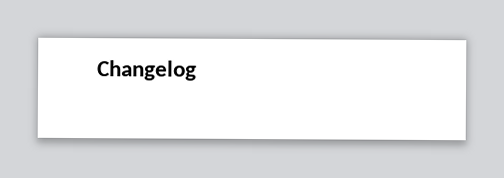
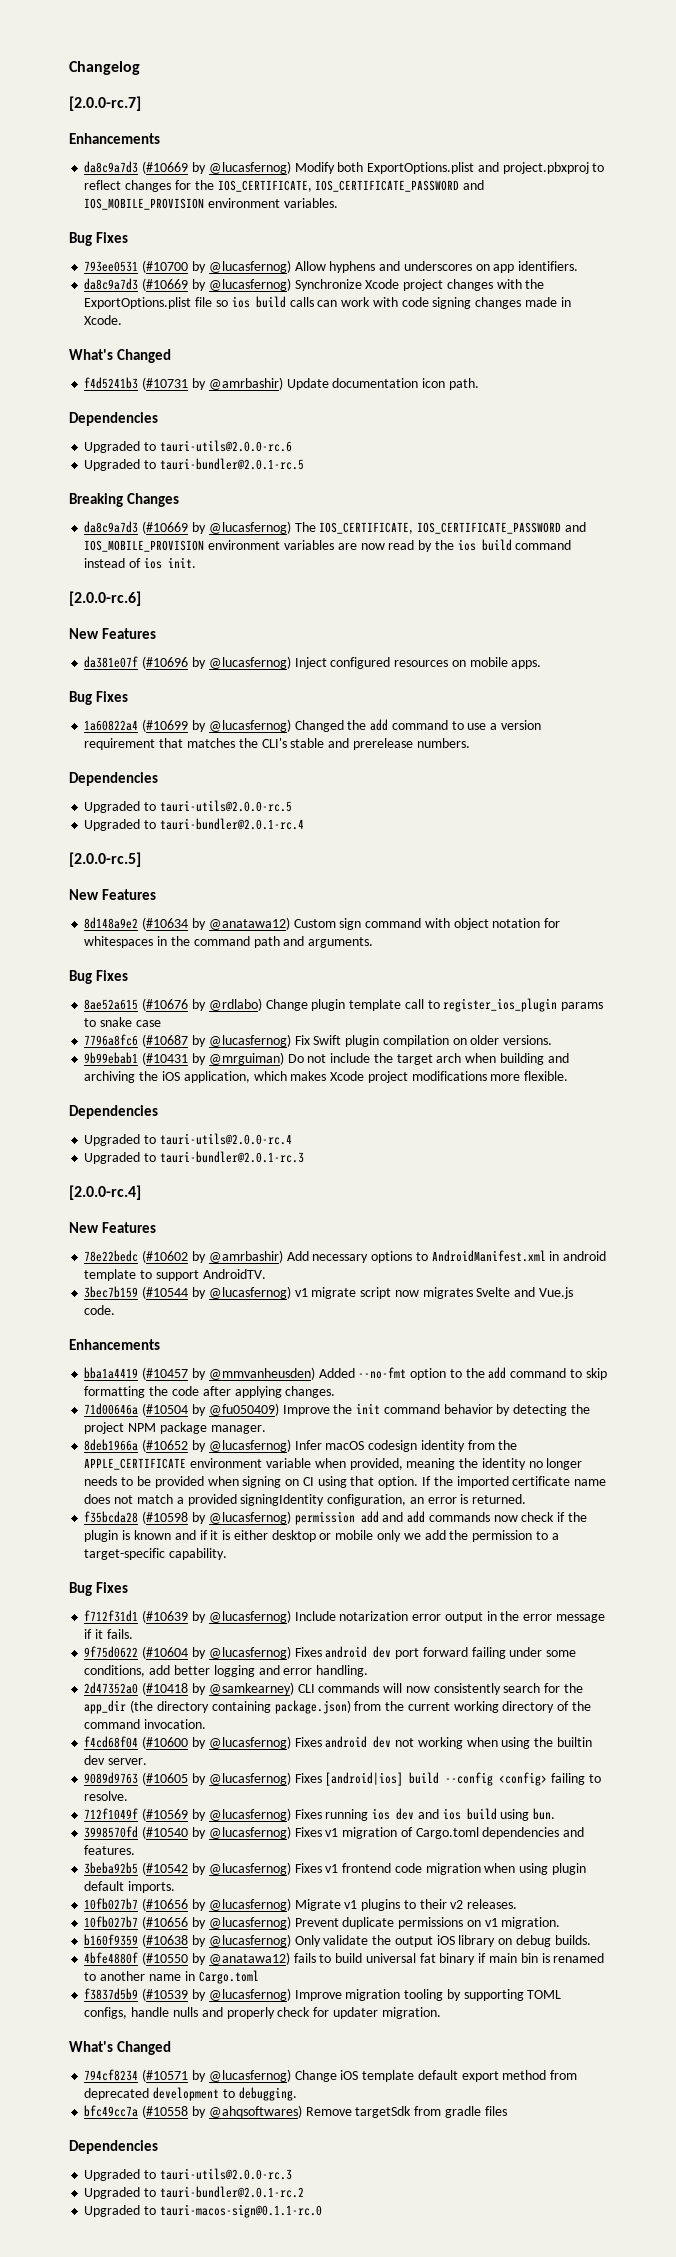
(197, 70) none -> [69,96,141,111] [69,133,160,144] [84,161,605,174] [84,180,485,192] [84,198,338,210] [69,232,128,246] [84,260,579,273] [84,278,545,291] [84,296,571,309] [84,315,123,325] [69,349,171,363] [84,377,479,390] [69,412,158,426] [84,440,292,453] [84,458,304,471] [69,493,179,507] [84,521,586,534] [84,539,572,552] [84,557,196,569] [69,591,141,606] [69,628,156,639] [84,656,542,669] [69,691,128,705] [84,719,541,732] [84,738,470,750] [69,772,158,786] [84,800,292,813] [84,818,304,831] [69,852,141,867] [69,889,156,900] [84,917,561,930] [84,936,374,948] [69,970,128,984] [84,998,604,1012] [84,1017,161,1027] [84,1034,553,1047] [84,1052,569,1065] [84,1071,569,1083] [69,1105,158,1119] [84,1133,292,1146] [84,1151,304,1164] [69,1185,141,1200] [69,1222,156,1233] [84,1250,607,1263] [84,1269,266,1281] [84,1286,573,1299] [84,1305,116,1315] [69,1339,160,1350] [84,1367,607,1380] [84,1386,336,1398] [84,1403,590,1416] [84,1422,266,1434] [84,1439,518,1452] [84,1458,583,1470] [84,1476,607,1488] [84,1494,527,1506] [84,1511,587,1525] [84,1530,559,1542] [84,1548,228,1560] [69,1582,128,1596] [84,1610,605,1623] [84,1629,133,1639] [84,1646,577,1659] [84,1665,369,1677] [84,1682,583,1695] [84,1700,591,1714] [84,1719,207,1729] [84,1736,592,1749] [84,1755,148,1765] [84,1772,601,1786] [84,1791,129,1801] [84,1808,556,1821] [84,1826,585,1839] [84,1845,136,1855] [84,1862,586,1875] [84,1881,176,1893] [84,1898,518,1911] [84,1916,561,1929] [84,1934,591,1947] [84,1952,605,1965] [84,1970,259,1984] [84,1988,562,2001] [84,2007,441,2019] [69,2041,171,2055] [84,2069,578,2082] [84,2087,297,2101] [84,2105,507,2118] [69,2140,158,2154] [84,2168,292,2181] [84,2186,304,2199] [84,2204,322,2218] // [2.0.0-rc.7] // Enhancements // da8c9a7d3 (#10669 by @lucasfernog) Modify both ExportOptions.plist and project.pbxproj to reflect changes for the IOS_CERTIFICATE, IOS_CERTIFICATE_PASSWORD and IOS_MOBILE_PROVISION environment variables. // Bug Fixes // 793ee0531 (#10700 by @lucasfernog) Allow hyphens and underscores on app identifiers. // da8c9a7d3 (#10669 by @lucasfernog) Synchronize Xcode project changes with the ExportOptions.plist file so ios build calls can work with code signing changes made in Xcode. // What's Changed // f4d5241b3 (#10731 by @amrbashir) Update documentation icon path. // Dependencies // Upgraded to tauri-utils@2.0.0-rc.6 // Upgraded to tauri-bundler@2.0.1-rc.5 // Breaking Changes // da8c9a7d3 (#10669 by @lucasfernog) The IOS_CERTIFICATE, IOS_CERTIFICATE_PASSWORD and IOS_MOBILE_PROVISION environment variables are now read by the ios build command instead of ios init. // [2.0.0-rc.6] // New Features // da381e07f (#10696 by @lucasfernog) Inject configured resources on mobile apps. // Bug Fixes // 1a60822a4 (#10699 by @lucasfernog) Changed the add command to use a version requirement that matches the CLI's stable and prerelease numbers. // Dependencies // Upgraded to tauri-utils@2.0.0-rc.5 // Upgraded to tauri-bundler@2.0.1-rc.4 // [2.0.0-rc.5] // New Features // 8d148a9e2 (#10634 by @anatawa12) Custom sign command with object notation for whitespaces in the command path and arguments. // Bug Fixes // 8ae52a615 (#10676 by @rdlabo) Change plugin template call to register_ios_plugin params to snake case // 7796a8fc6 (#10687 by @lucasfernog) Fix Swift plugin compilation on older versions. // 9b99ebab1 (#10431 by @mrguiman) Do not include the target arch when building and archiving the iOS application, which makes Xcode project modifications more flexible. // Dependencies // Upgraded to tauri-utils@2.0.0-rc.4 // Upgraded to tauri-bundler@2.0.1-rc.3 // [2.0.0-rc.4] // New Features // 78e22bedc (#10602 by @amrbashir) Add necessary options to AndroidManifest.xml in android template to support AndroidTV. // 3bec7b159 (#10544 by @lucasfernog) v1 migrate script now migrates Svelte and Vue.js code. // Enhancements // bba1a4419 (#10457 by @mmvanheusden) Added --no-fmt option to the add command to skip formatting the code after applying changes. // 71d00646a (#10504 by @fu050409) Improve the init command behavior by detecting the project NPM package manager. // 8deb1966a (#10652 by @lucasfernog) Infer macOS codesign identity from the APPLE_CERTIFICATE environment variable when provided, meaning the identity no longer needs to be provided when signing on CI using that option. If the imported certificate name does not match a provided signingIdentity configuration, an error is returned. // f35bcda28 (#10598 by @lucasfernog) permission add and add commands now check if the plugin is known and if it is either desktop or mobile only we add the permission to a target-specific capability. // Bug Fixes // f712f31d1 (#10639 by @lucasfernog) Include notarization error output in the error message if it fails. // 9f75d0622 (#10604 by @lucasfernog) Fixes android dev port forward failing under some conditions, add better logging and error handling. // 2d47352a0 (#10418 by @samkearney) CLI commands will now consistently search for the app_dir (the directory containing package.json) from the current working directory of the command invocation. // f4cd68f04 (#10600 by @lucasfernog) Fixes android dev not working when using the builtin dev server. // 9089d9763 (#10605 by @lucasfernog) Fixes [android|ios] build --config <config> failing to resolve. // 712f1049f (#10569 by @lucasfernog) Fixes running ios dev and ios build using bun. // 3998570fd (#10540 by @lucasfernog) Fixes v1 migration of Cargo.toml dependencies and features. // 3beba92b5 (#10542 by @lucasfernog) Fixes v1 frontend code migration when using plugin default imports. // 10fb027b7 (#10656 by @lucasfernog) Migrate v1 plugins to their v2 releases. // 10fb027b7 (#10656 by @lucasfernog) Prevent duplicate permissions on v1 migration. // b160f9359 (#10638 by @lucasfernog) Only validate the output iOS library on debug builds. // 4bfe4880f (#10550 by @anatawa12) fails to build universal fat binary if main bin is renamed to another name in Cargo.toml // f3837d5b9 (#10539 by @lucasfernog) Improve migration tooling by supporting TOML configs, handle nulls and properly check for updater migration. // What's Changed // 794cf8234 (#10571 by @lucasfernog) Change iOS template default export method from deprecated development to debugging. // bfc49cc7a (#10558 by @ahqsoftwares) Remove targetSdk from gradle files // Dependencies // Upgraded to tauri-utils@2.0.0-rc.3 // Upgraded to tauri-bundler@2.0.1-rc.2 // Upgraded to tauri-macos-sign@0.1.1-rc.0

